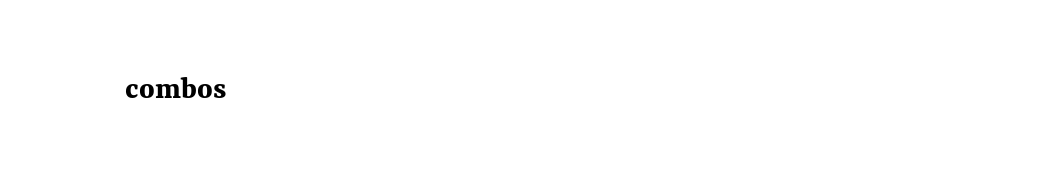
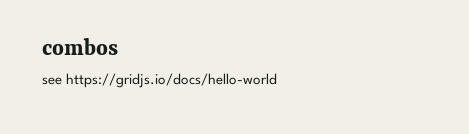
(226, 87) none -> [42,73,278,88] // see https://gridjs.io/docs/hello-world

